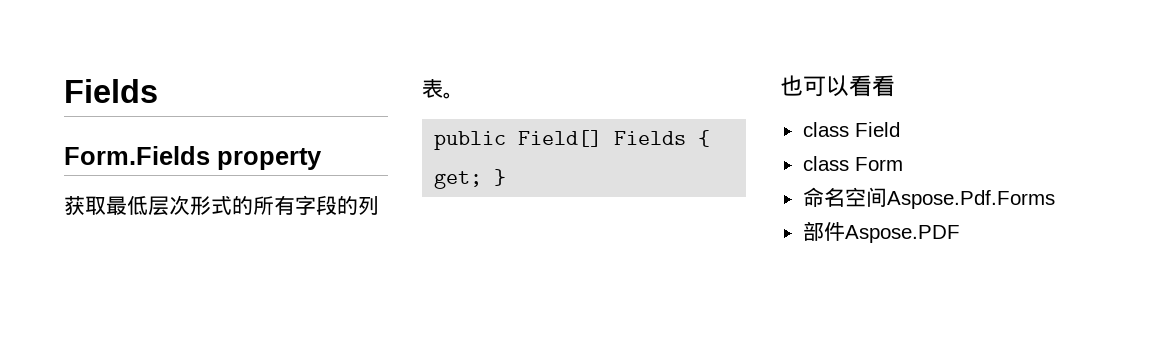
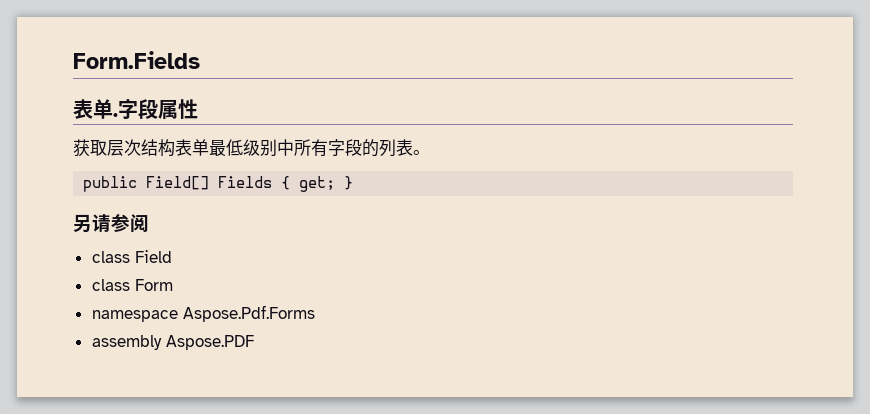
[64,79,158,103] [64,146,322,170] [64,195,253,216] Fields // Form.Fields property // 获取最低层次形式的 -> [73,51,200,69] [73,99,198,119] [73,139,294,157] Form.Fields // 表单.字段属性 // 获取层次结构表单最低级别中
[780,75,895,97] 也可以看看 -> [73,214,149,233] 另请参阅
[802,187,887,207] 命名空间 -> [91,310,178,322] namespace
[802,221,845,241] 部件 -> [91,335,162,350] assembly

